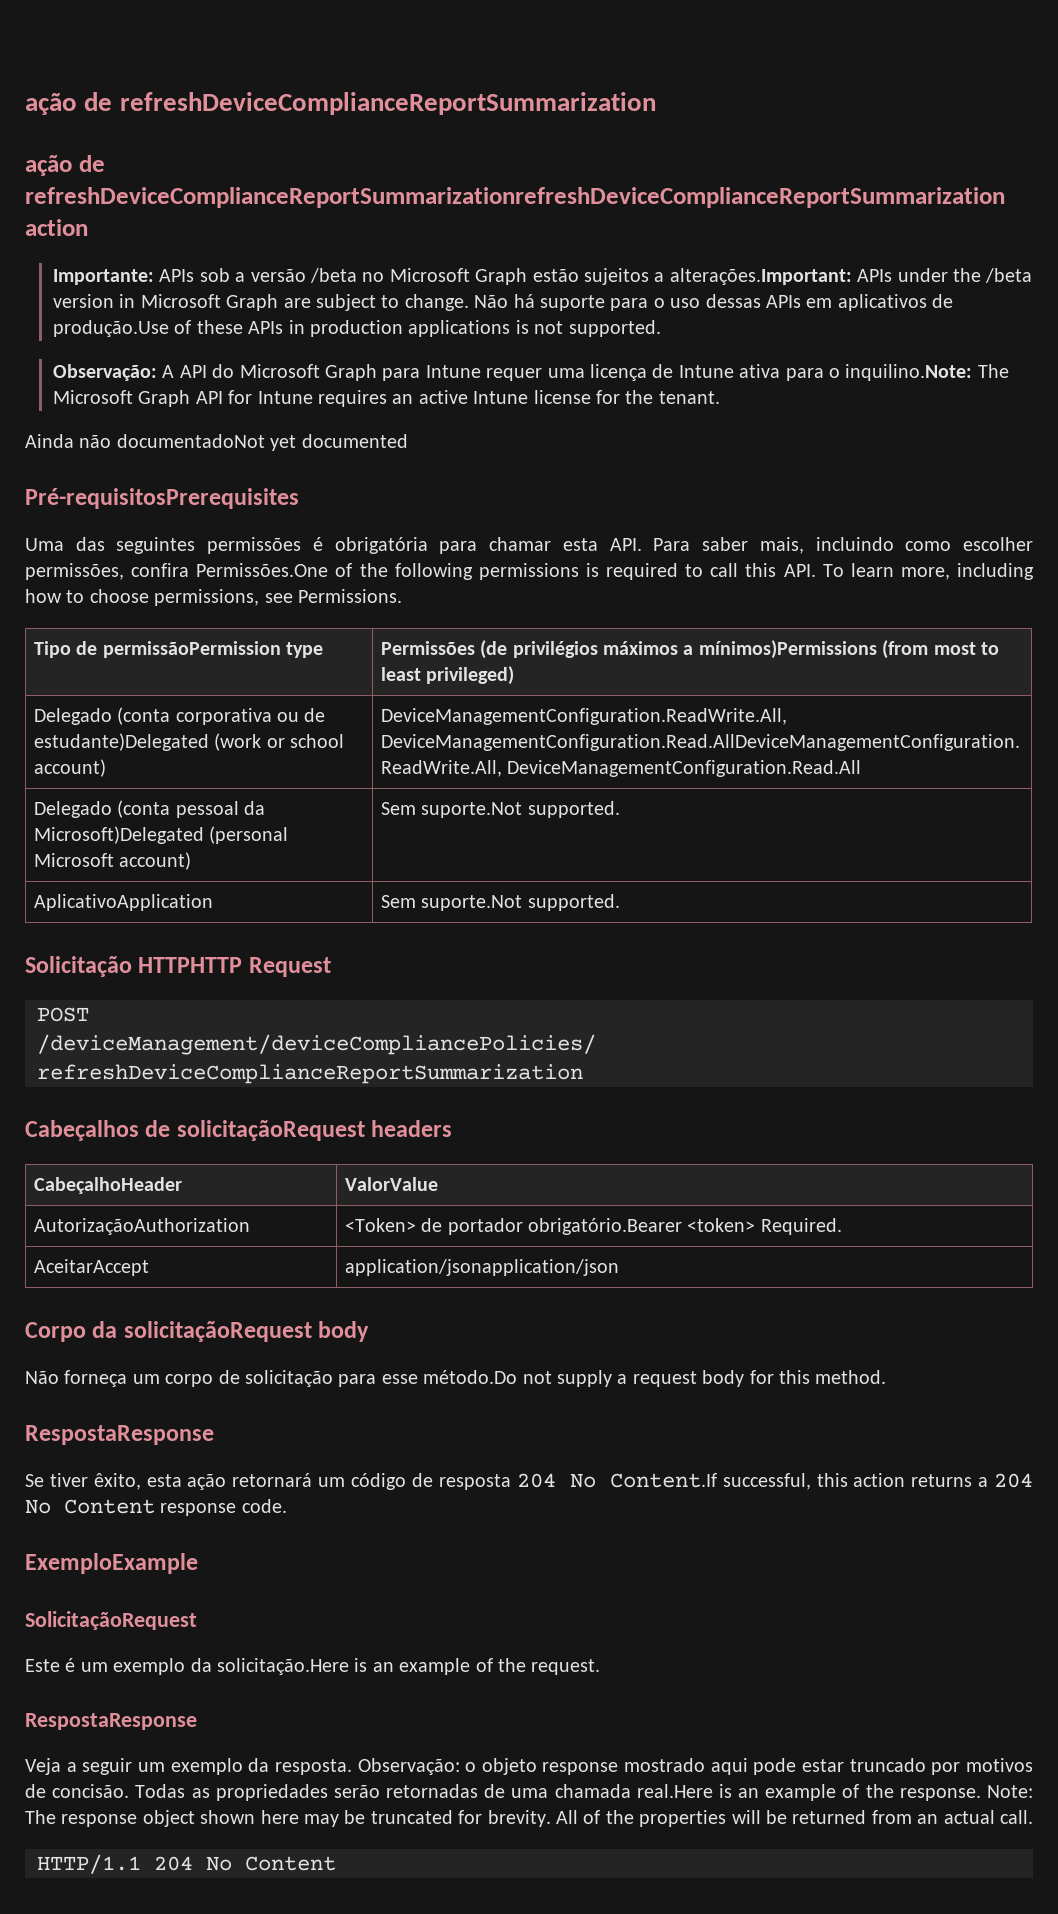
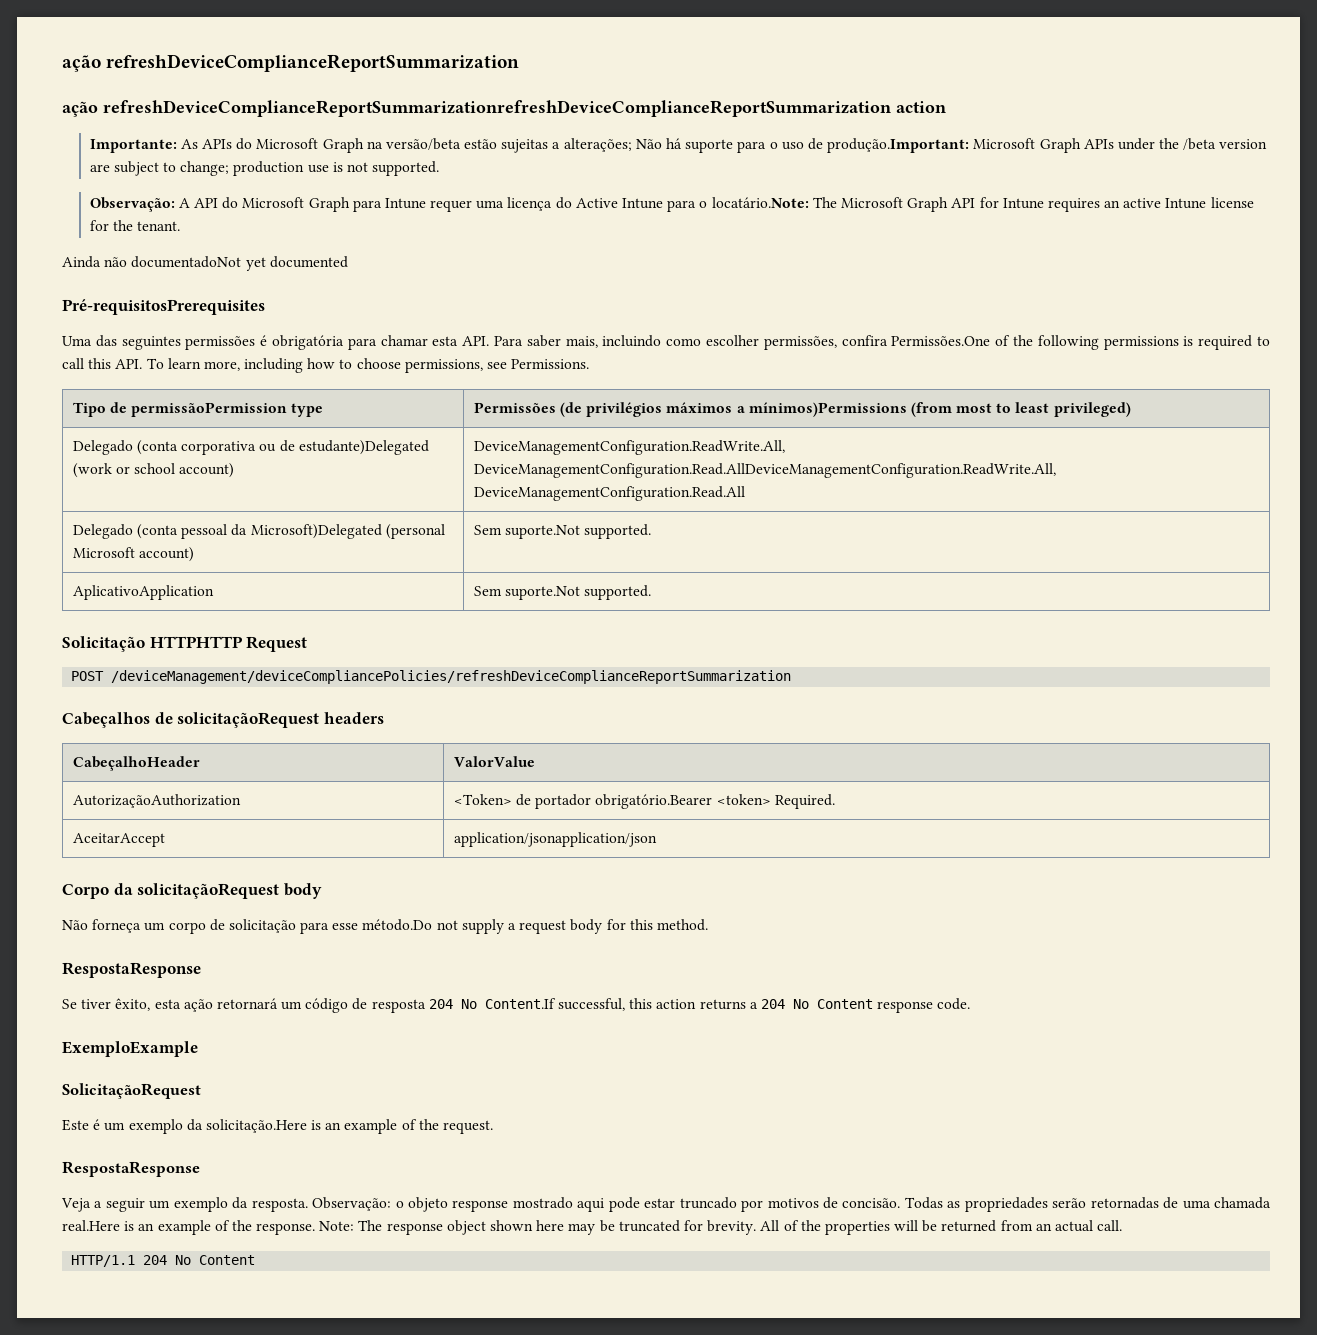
[25,92,113,115] ação de -> [62,55,101,72] ação
[78,155,105,172] de -> (98, 109) none
[159,268,1033,285] [53,294,469,311] APIs sob a versão /beta no Microsoft Graph estão sujeitos a alterações.Important: APIs under the /beta version in Microsoft Graph are subject to change. -> [180,138,632,153] As APIs do Microsoft Graph na versão/beta estão sujeitas a alterações;
[705,294,954,311] [53,320,511,337] dessas APIs em aplicativos de produção.Use of these APIs in production applications -> [807,138,1268,153] [89,161,329,176] de produção.Important: Microsoft Graph APIs under the /beta version are subject to change; production use
[652,364,973,381] de Intune ativa para o inquilino.Note: -> [555,197,809,212] do Active Intune para o locatário.Note:

